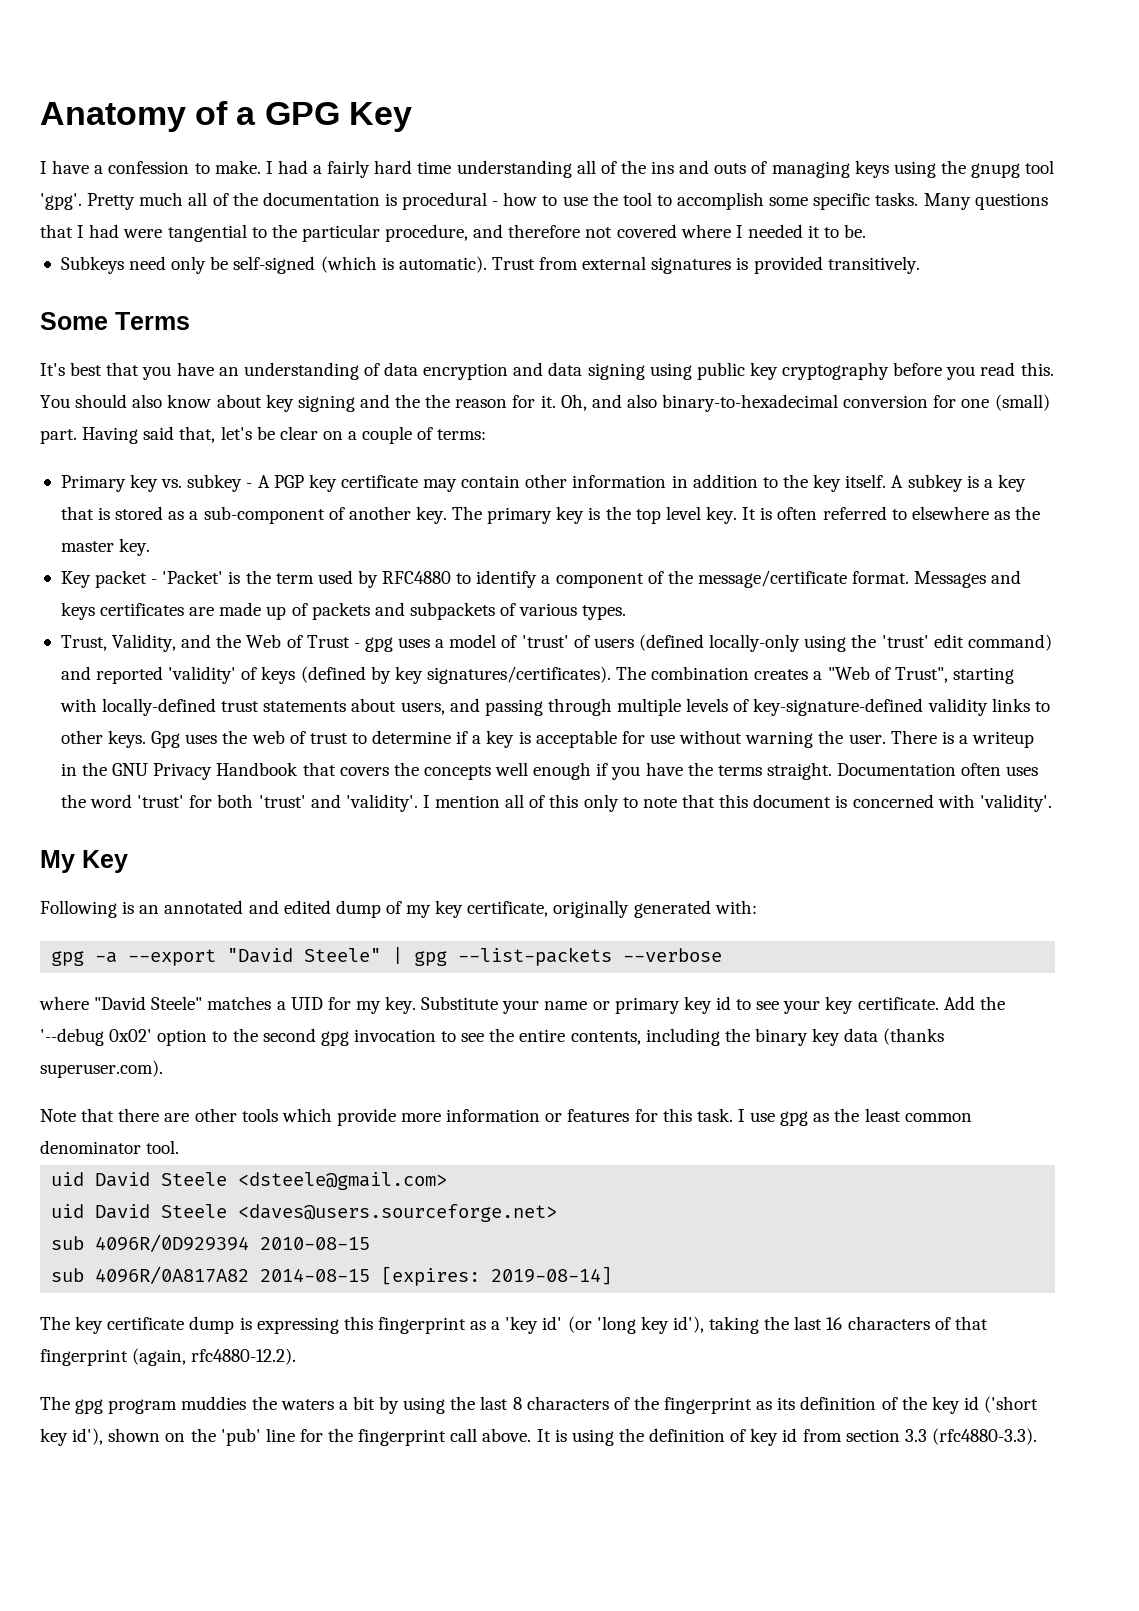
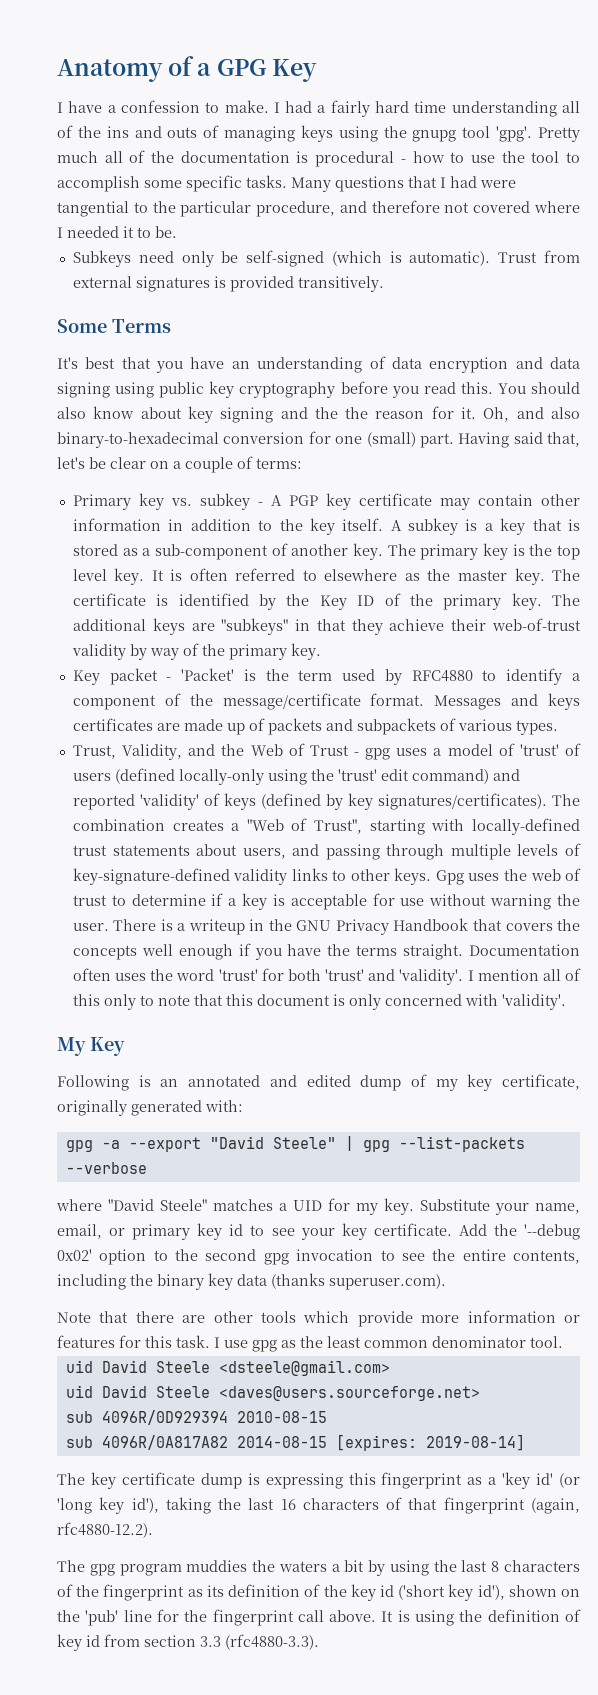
(151, 547) none -> [552,569,580,581] [72,593,580,610] [72,618,582,635] [71,643,321,660] The certificate is identified by the Key ID of the primary key. The additional keys are "subkeys" in that they achieve their web-of-trust validity by way of the primary key.
(848, 801) none -> [348,994,381,1010] only
[544,1001,588,1010] name -> [535,1203,580,1214] [57,1224,102,1239] name, email,

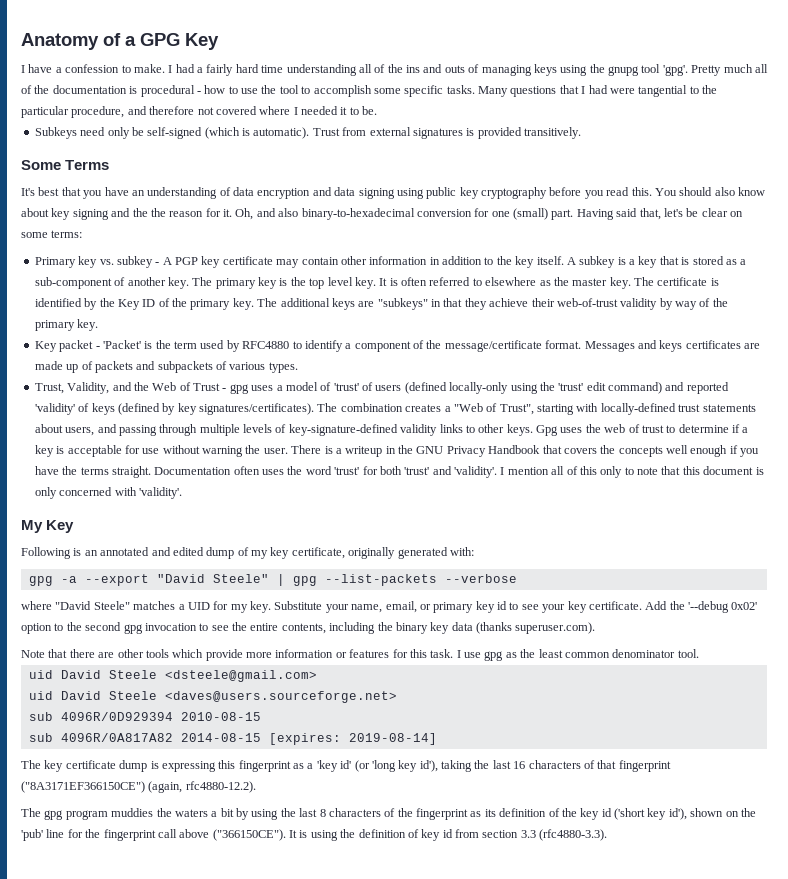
[173,456,253,473] a couple of -> [21,232,48,238] some
(525, 1505) none -> [21,781,145,793] ("8A3171EF366150CE")
[329,1610,377,1622] above. -> [179,829,286,841] above ("366150CE").

